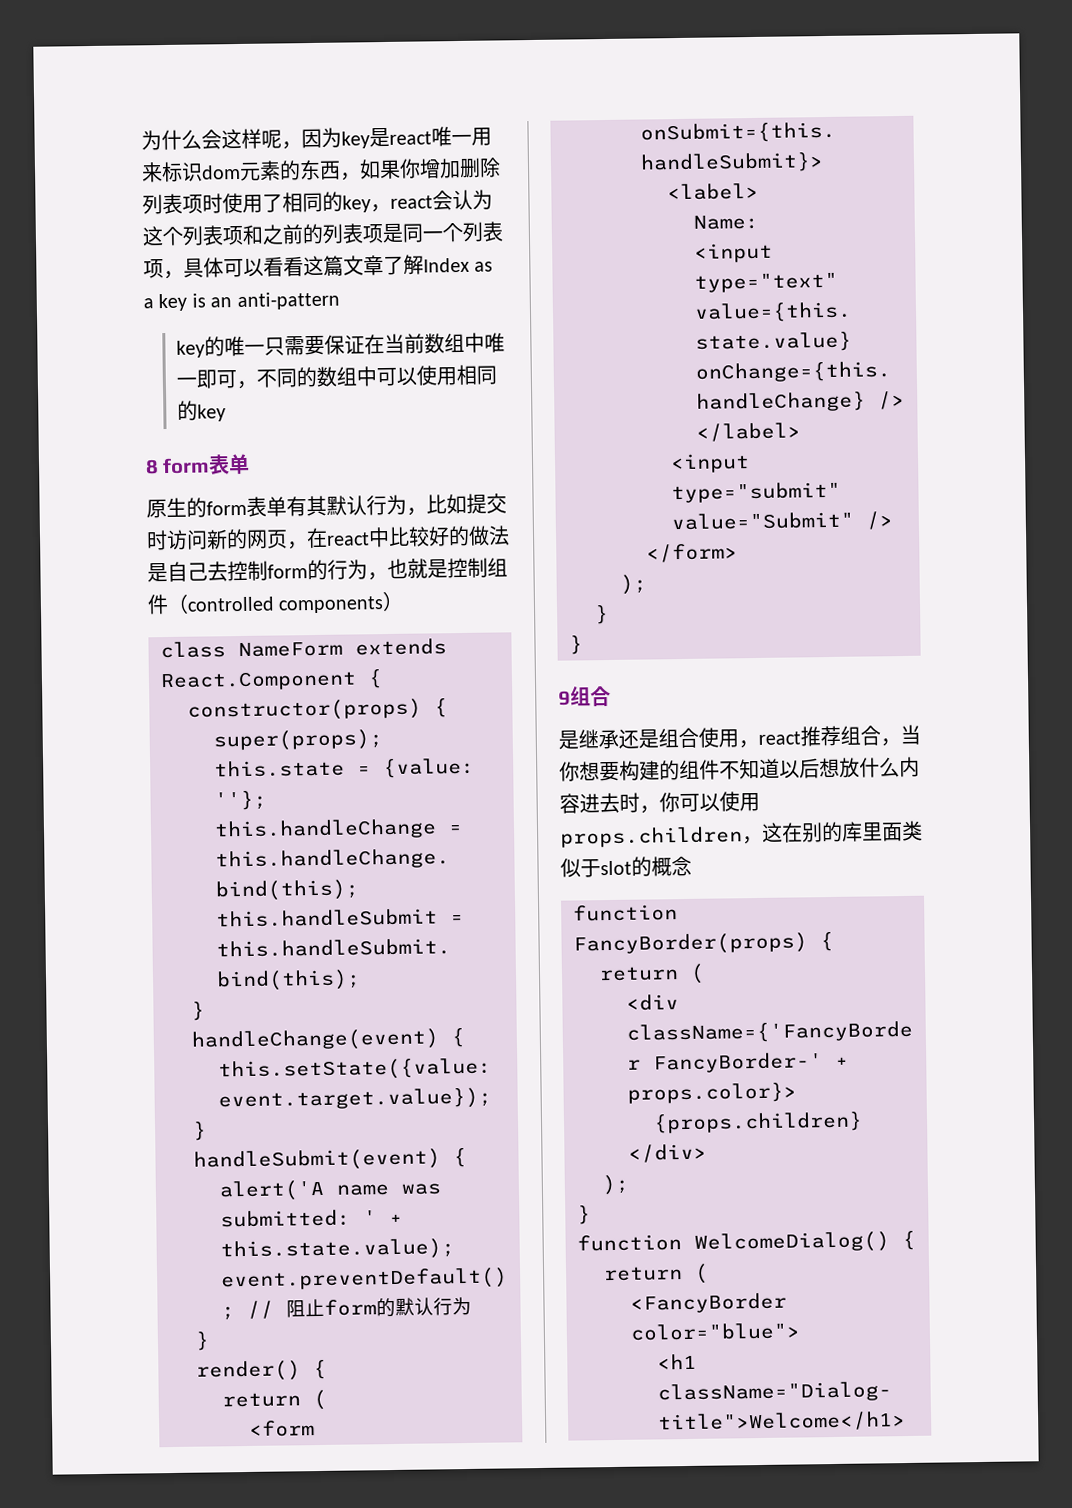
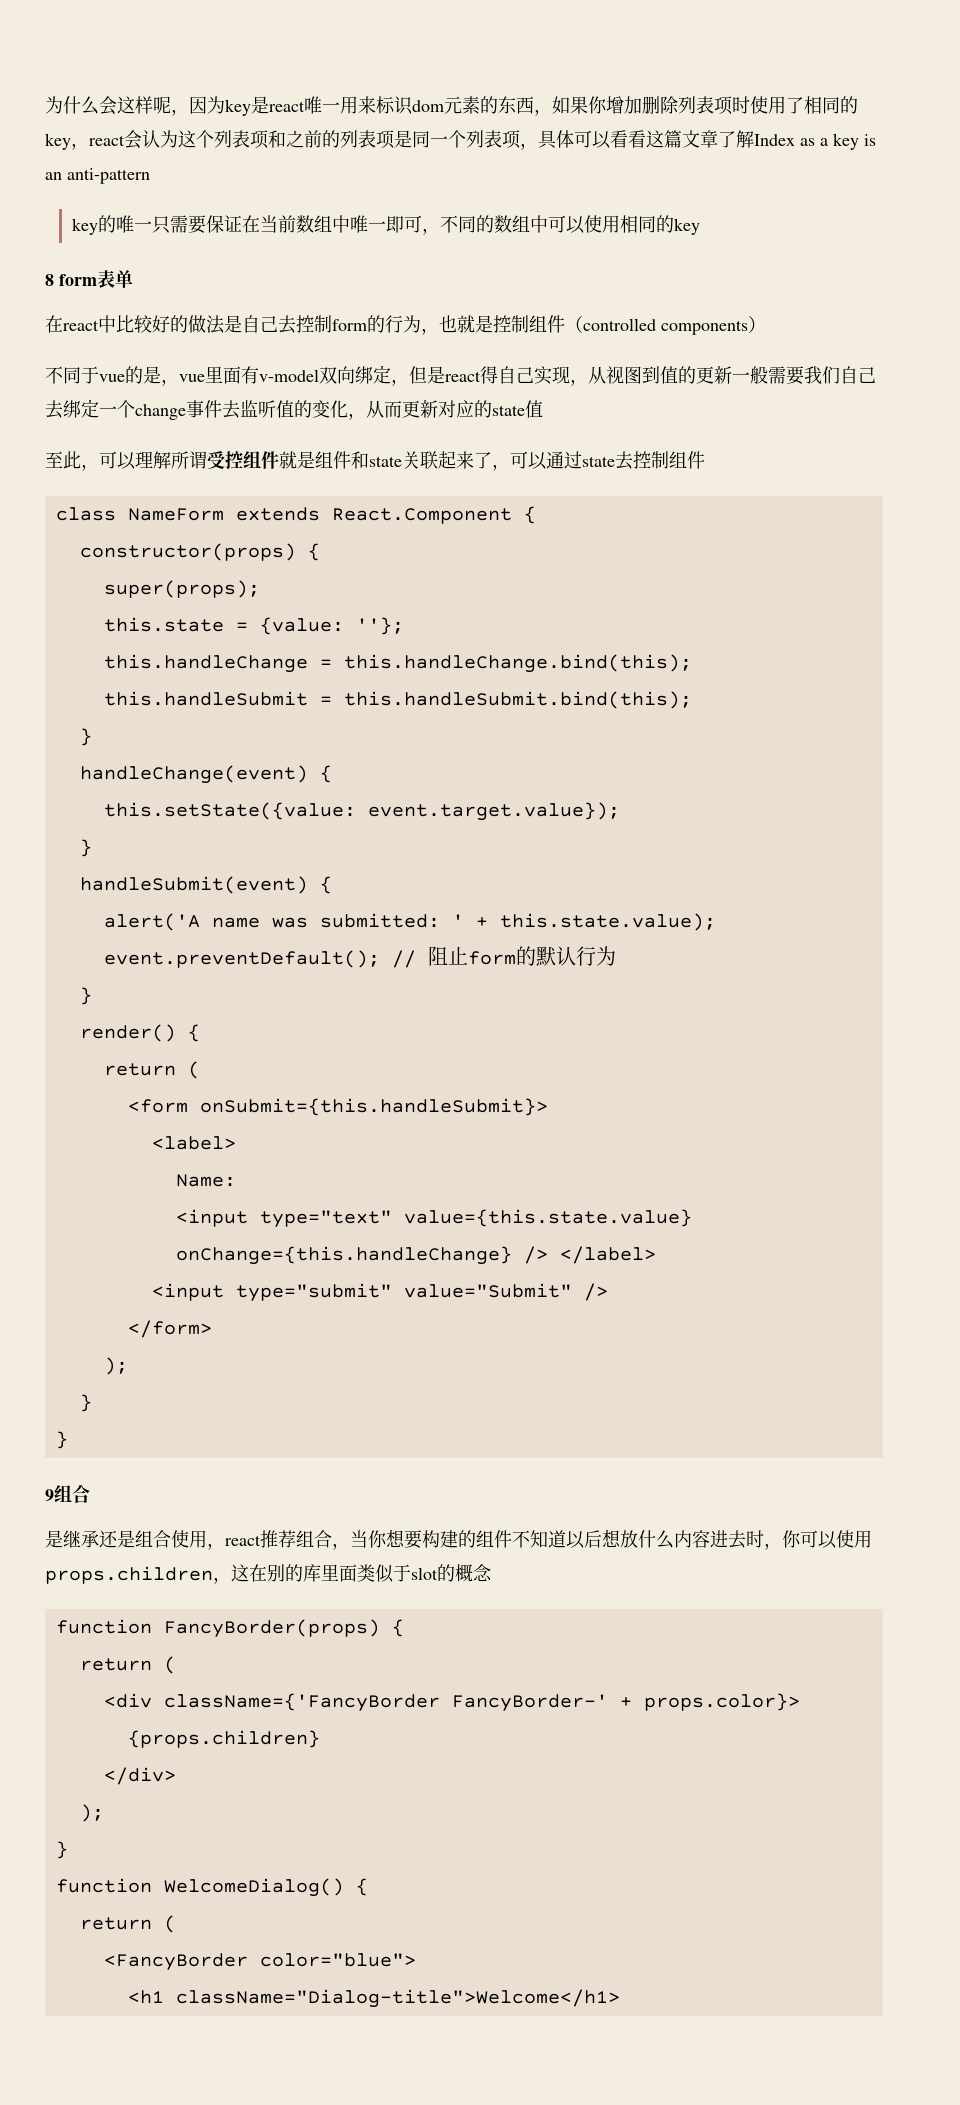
[146,493,507,519] [146,528,308,551] 原生的form表单有其默认行为，比如提交时访问新的网页， -> (133, 279) none
(405, 601) none -> [45,365,876,386] [45,399,543,420] [45,451,705,471] // 不同于vue的是，vue里面有v-model双向绑定，但是react得自己实现，从视图到值的更新一般需要我们自己去绑定一个change事件去监听值的变化，从而更新对应的state值 // 至此，可以理解所谓受控组件就是组件和state关联起来了，可以通过state去控制组件

